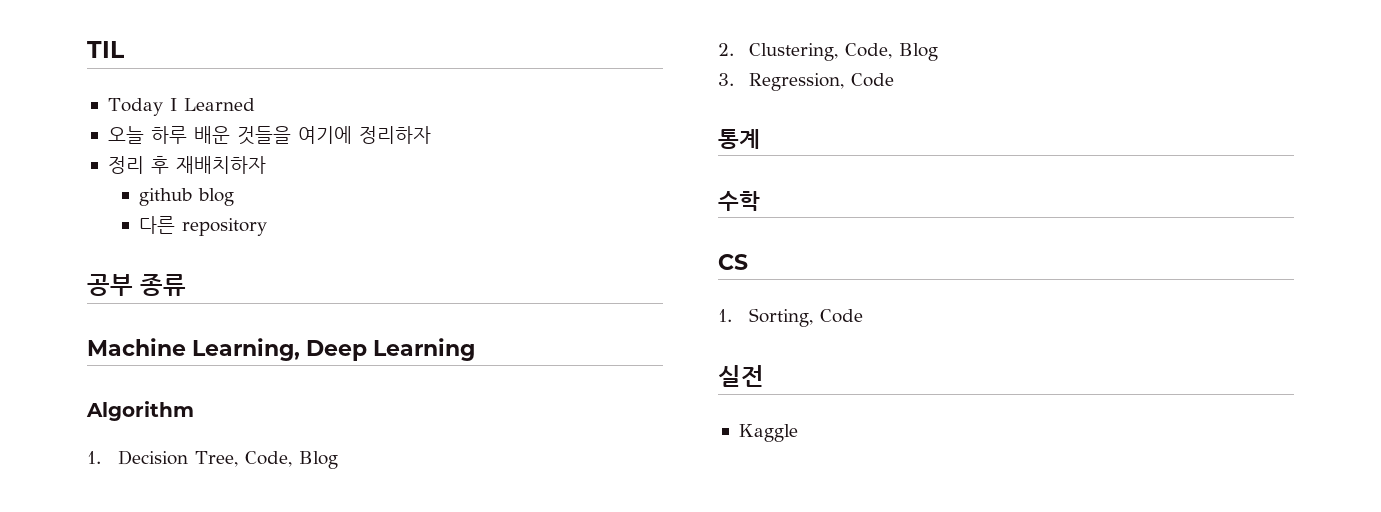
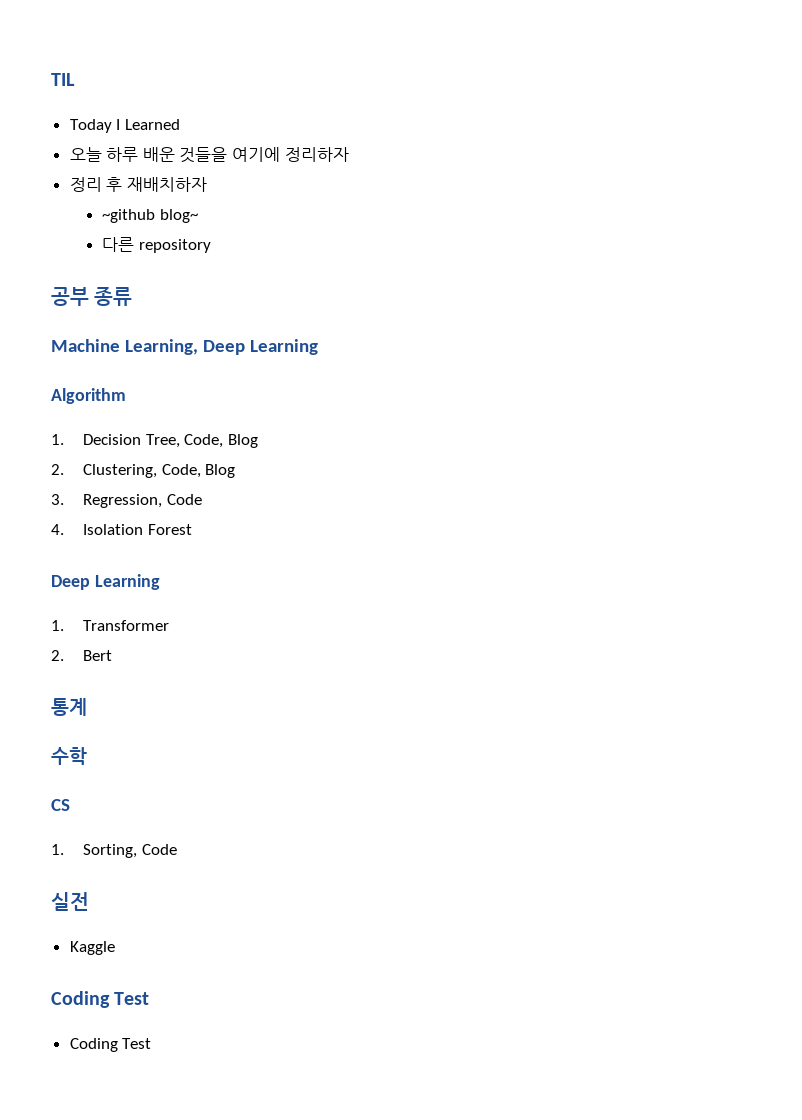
[138,188,234,206] github blog -> [101,209,198,223] ~github blog~
(894, 80) none -> [51,524,192,535] [51,574,160,590] [51,620,170,631] [51,650,113,661] // 4. Isolation Forest // Deep Learning // 1. Transformer // 2. Bert
(798, 433) none -> [51,991,150,1008] [69,1038,152,1052] // Coding Test // Coding Test

